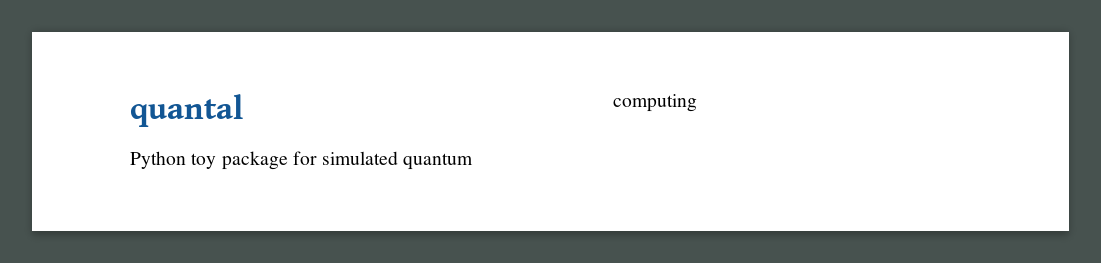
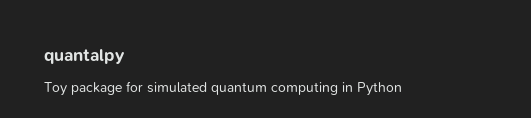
[130,94,243,127] [130,151,217,169] quantal // Python toy -> [44,49,125,64] [44,82,67,96] quantalpy // Toy
(697, 103) none -> [342,82,402,96] in Python

